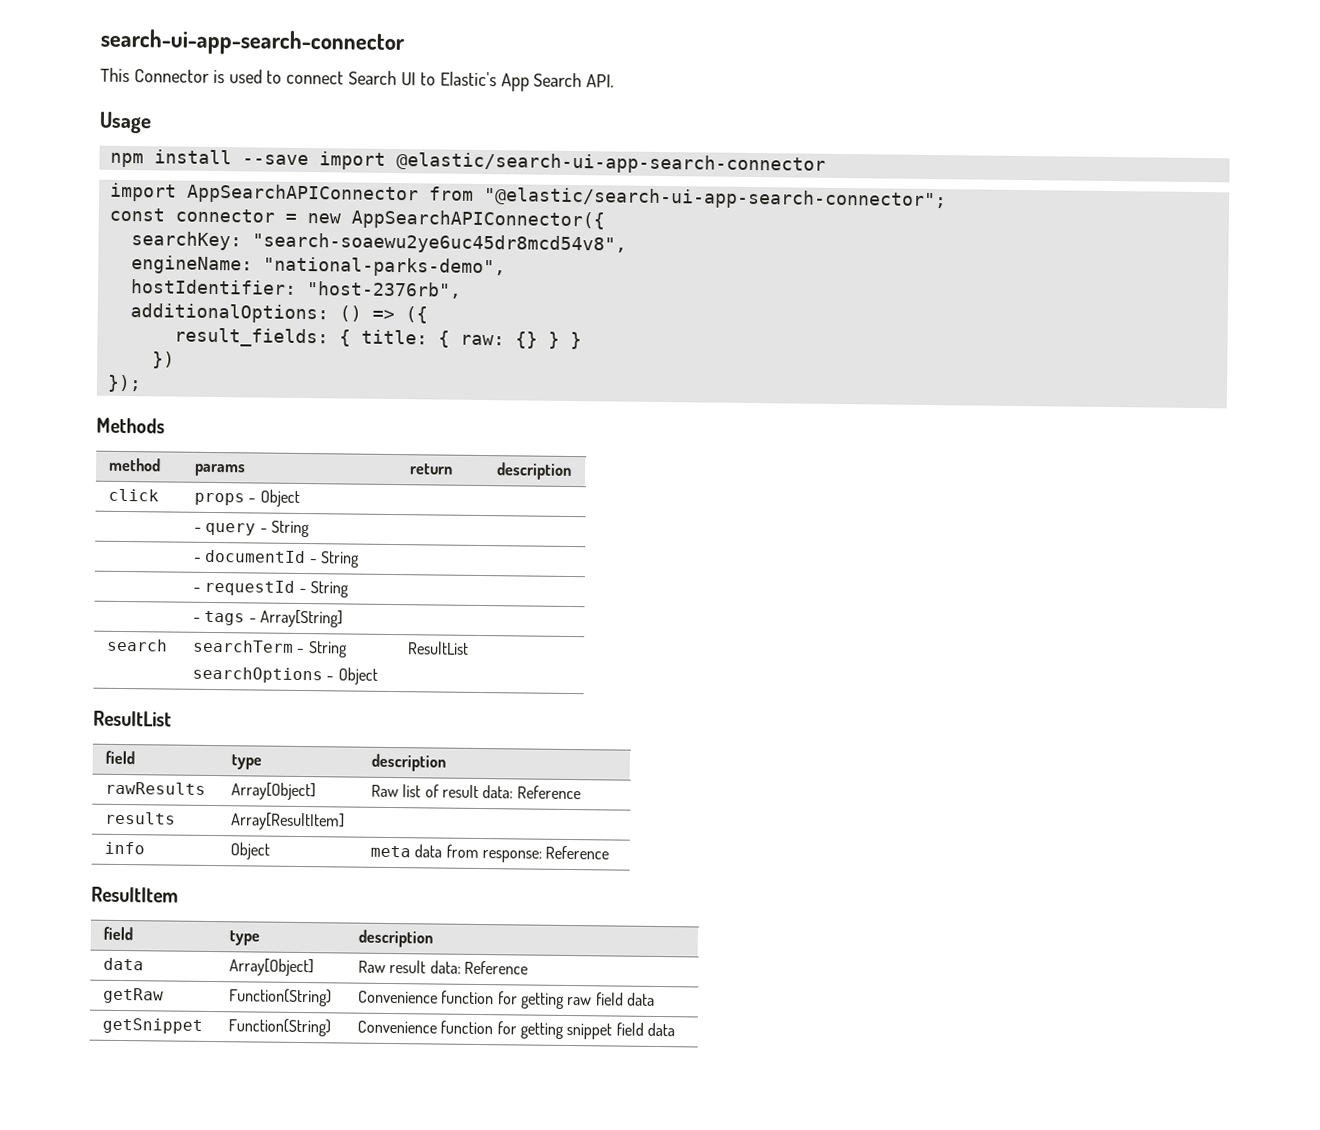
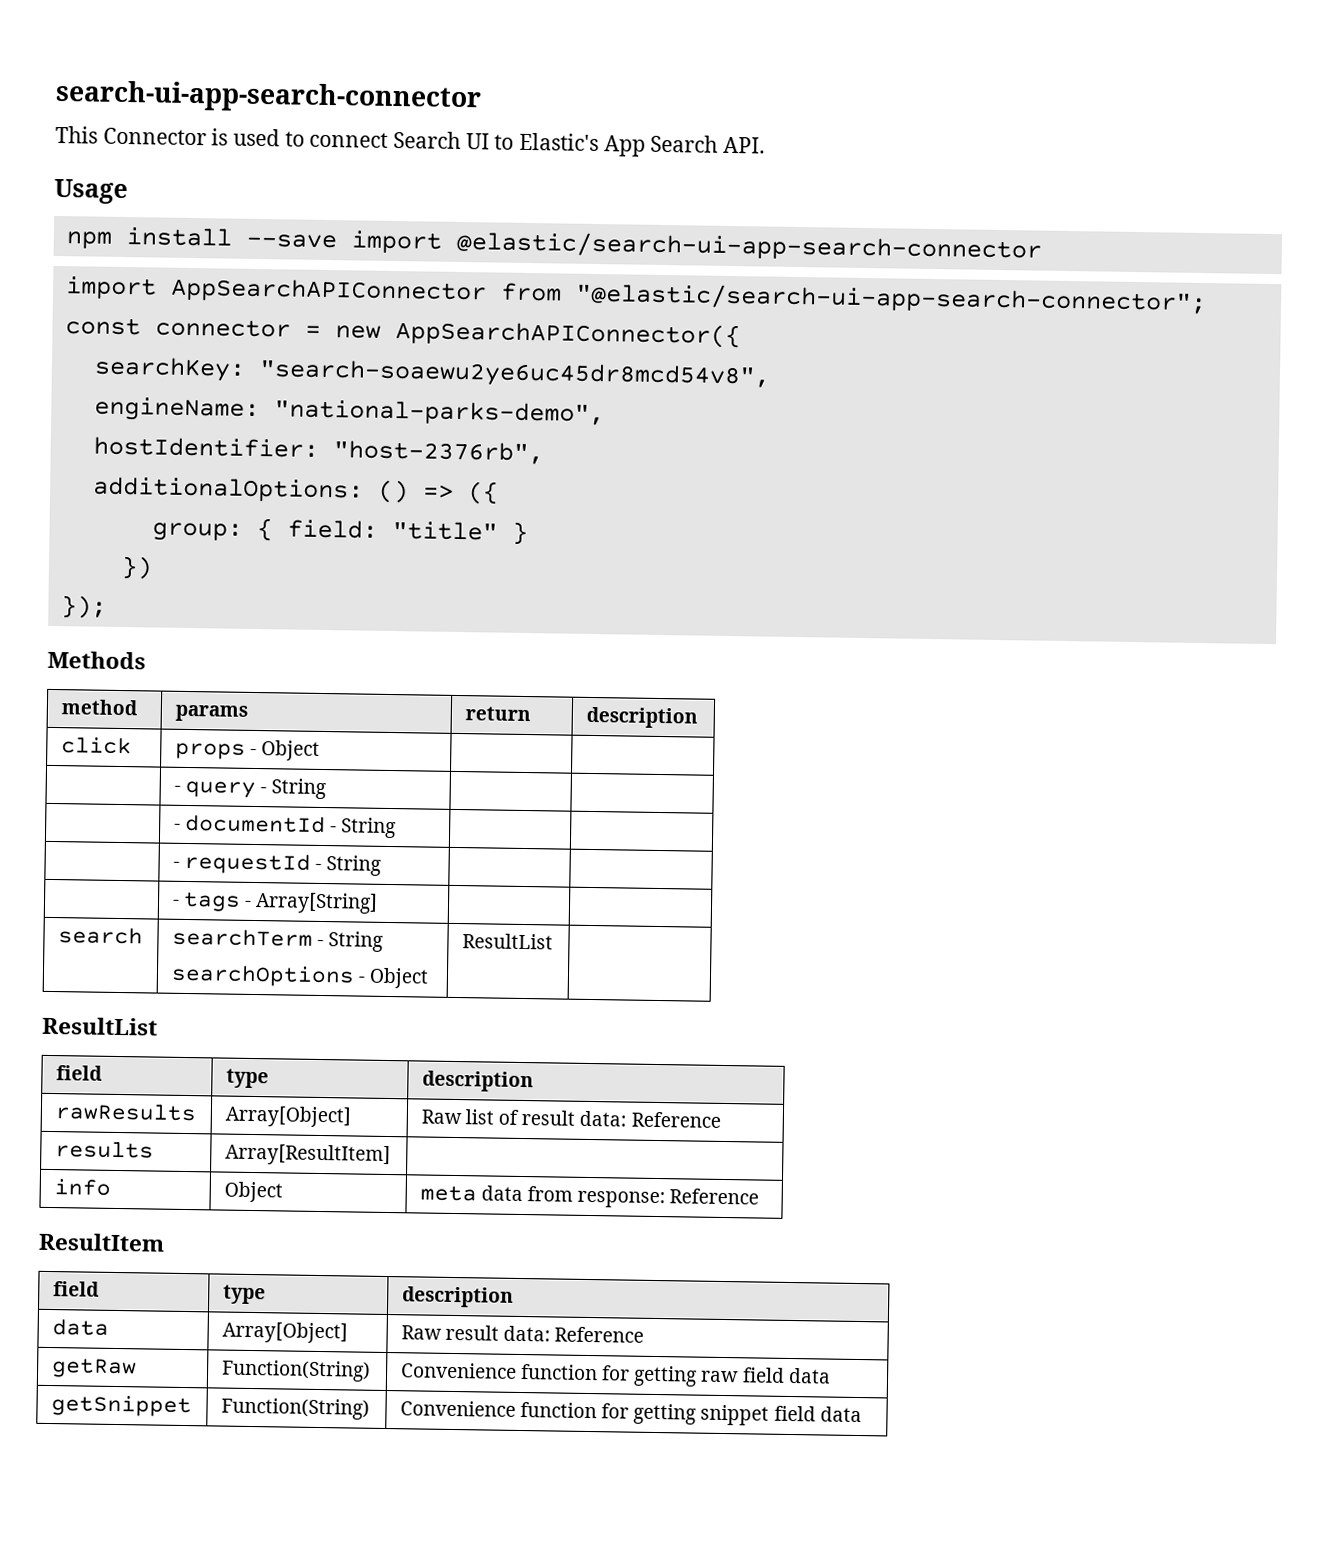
[173,327,560,349] result_fields: { title: { raw: {} } -> [151,517,498,542] group: { field: "title"

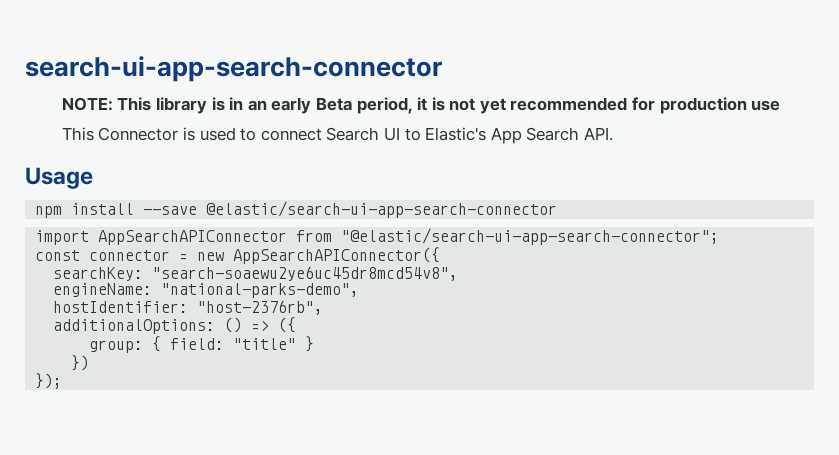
(482, 97) none -> [61,97,781,114] // NOTE: This library is in an early Beta period, it is not yet recommended for production use
[350,230,442,254] import -> (198, 210) none
[47,650,146,670] [60,699,139,716] [174,704,248,722] [464,706,531,722] [585,706,698,729] [60,736,132,755] [174,740,321,761] [173,778,327,800] [173,814,397,839] [172,852,382,876] [171,891,379,914] [57,927,143,945] [171,928,384,952] [170,963,430,989] [461,933,553,950] [42,1016,158,1036] [55,1065,103,1081] [225,1068,269,1089] [421,1070,534,1093] [54,1103,197,1122] [224,1105,351,1128] [420,1109,721,1128] [54,1141,154,1159] [224,1143,391,1167] [53,1178,111,1196] [223,1181,283,1203] [419,1185,760,1209] [38,1232,165,1252] [52,1281,100,1297] [222,1284,266,1305] [401,1286,514,1308] [51,1319,109,1336] [221,1321,348,1344] [400,1324,645,1343] [50,1358,137,1379] [220,1359,371,1382] [400,1362,831,1387] [50,1394,192,1418] [220,1397,370,1420] [399,1400,862,1426] // Methods // method | params | return | description // click | props - Object | | // | - query - String | | // | - documentId - String | | // | - requestId - String | | // | - tags - Array[String] | | // search | searchTerm - String // searchOptions - Object | ResultList | // ResultList // field | type | description // rawResults | Array[Object] | Raw list of result data: Reference // results | Array[ResultItem] | // info | Object | meta data from response: Reference // ResultItem // field | type | description // data | Array[Object] | Raw result data: Reference // getRaw | Function(String) | Convenience function for getting raw field data // getSnippet | Function(String) | Convenience function for getting snippet field data -> (63, 381) none

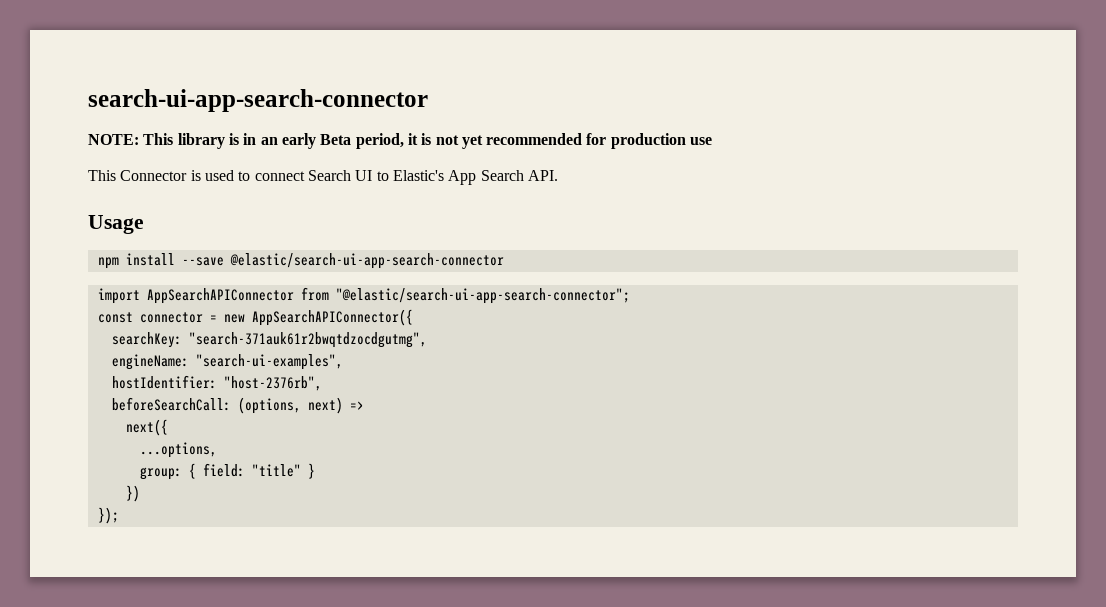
[152,266,459,281] "search-soaewu2ye6uc45dr8mcd54v8", -> [188,332,427,348] "search-371auk61r2bwqtdzocdgutmg",
[161,283,360,298] "national-parks-demo", -> [195,354,343,370] "search-ui-examples",
[53,317,243,334] additionalOptions: () -> [111,397,343,414] beforeSearchCall: (options, next)
[278,317,297,333] ({ -> [125,419,168,436] [139,442,217,458] // next({ // ...options,

